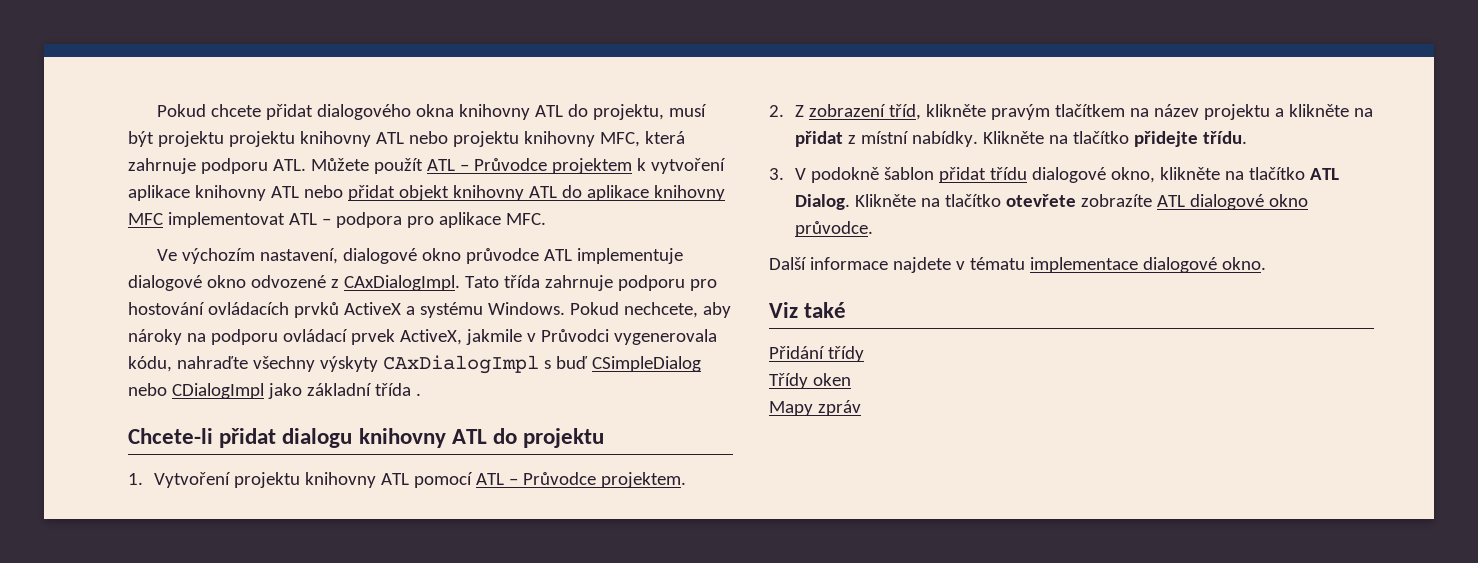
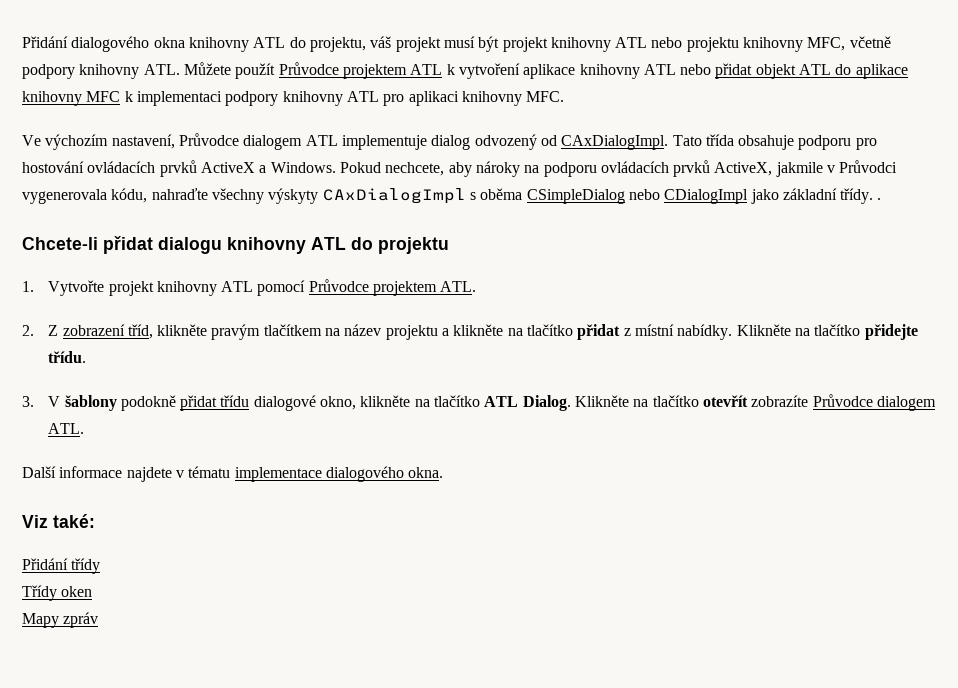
[157,104,314,120] Pokud chcete přidat -> [22,36,68,48] Přidání
[669,104,708,117] [128,131,295,147] musí být projektu projektu -> [370,36,548,52] váš projekt musí být projekt
[644,131,685,144] [128,158,268,174] která zahrnuje podporu -> [849,36,891,48] [22,64,140,79] včetně podpory knihovny
[426,158,632,174] ATL – Průvodce projektem -> [278,62,443,79] Průvodce projektem ATL
[452,185,524,201] knihovny -> (796, 71) none
[167,212,546,228] [157,248,684,264] [128,275,339,291] implementovat ATL – podpora pro aplikace MFC. // Ve výchozím nastavení, dialogové okno průvodce ATL implementuje dialogové okno odvozené z -> [124,91,565,106] [22,133,557,150] k implementaci podpory knihovny ATL pro aplikaci knihovny MFC. // Ve výchozím nastavení, Průvodce dialogem ATL implementuje dialog odvozený od
[544,275,613,291] zahrnuje -> [738,135,795,150] obsahuje
[419,302,483,318] systému -> (267, 169) none
[282,329,395,345] ovládací prvek -> [600,160,711,177] ovládacích prvků
[555,356,588,369] buď -> [480,188,523,200] oběma
[374,383,411,396] třída -> [840,188,874,204] třídy.
[154,472,301,488] Vytvoření projektu -> [48,280,154,296] Vytvořte projekt
[476,472,687,488] ATL – Průvodce projektem. -> [308,279,477,296] Průvodce projektem ATL.
(1374, 112) none -> [527,324,574,336] tlačítko
[811,167,935,183] podokně šablon -> [64,395,176,411] šablony podokně
[1006,194,1309,210] [795,221,874,237] otevřete zobrazíte ATL dialogové okno průvodce. -> [703,394,936,411] [48,423,85,434] otevřít zobrazíte Průvodce dialogem ATL.
[1142,257,1266,273] dialogové okno. -> [325,466,444,482] dialogového okna.
[804,302,847,318] také -> [53,514,95,528] také:

